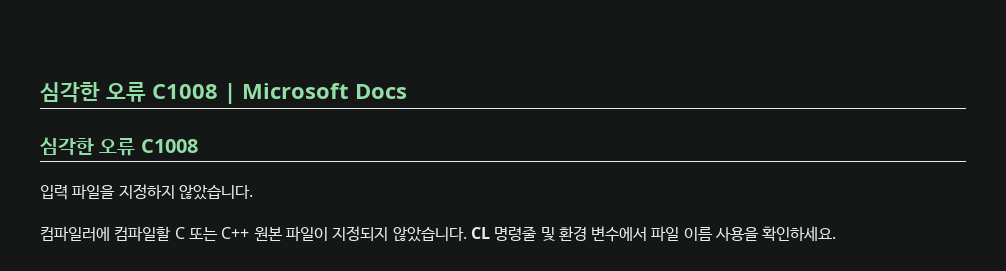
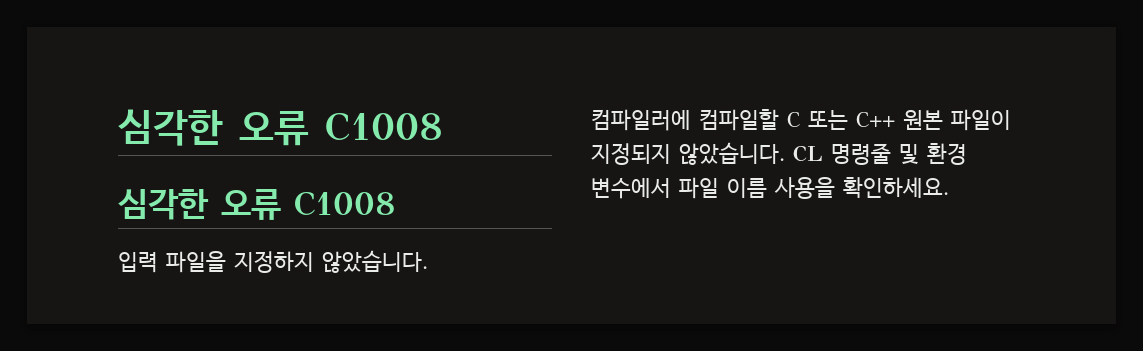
[40,82,407,104] 심각한 오류 C1008 | Microsoft Docs -> [118,109,443,146] 심각한 오류 C1008

